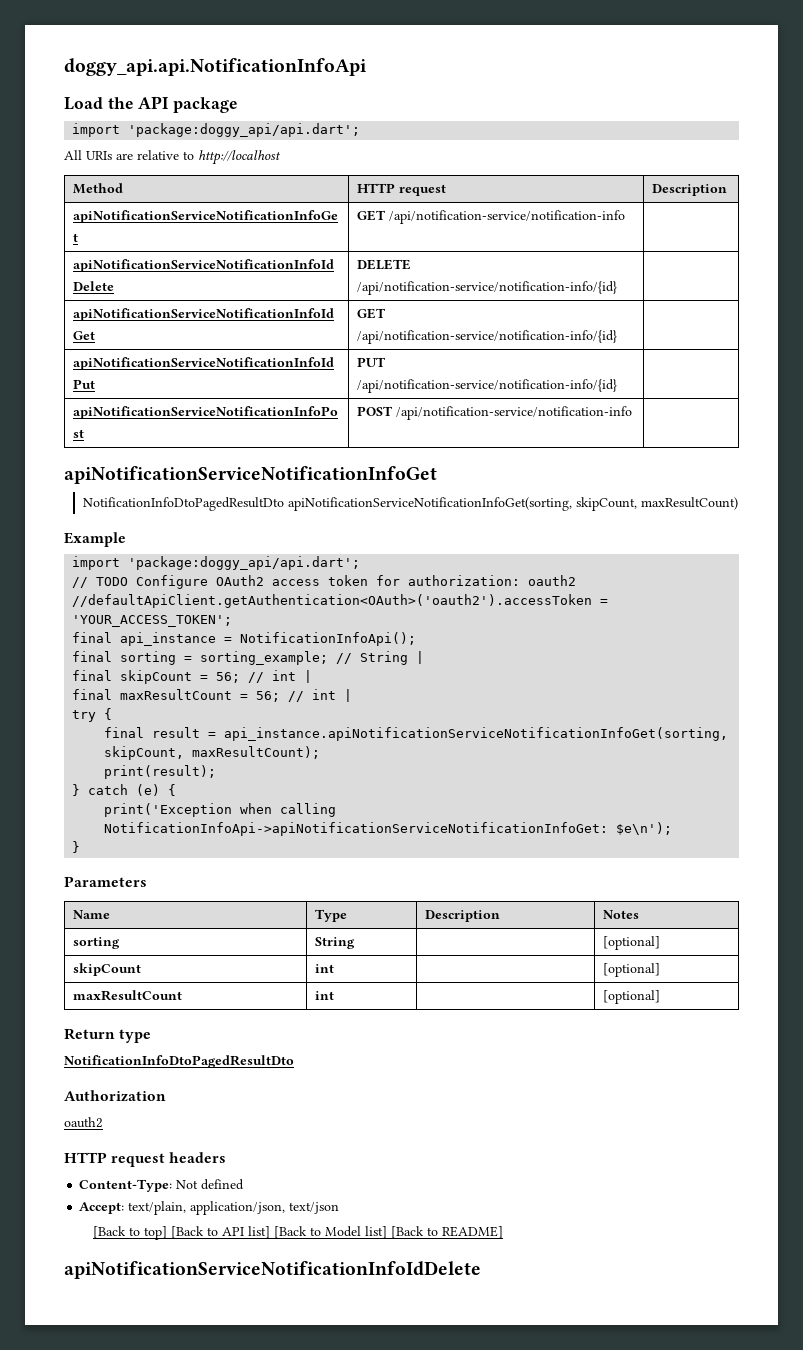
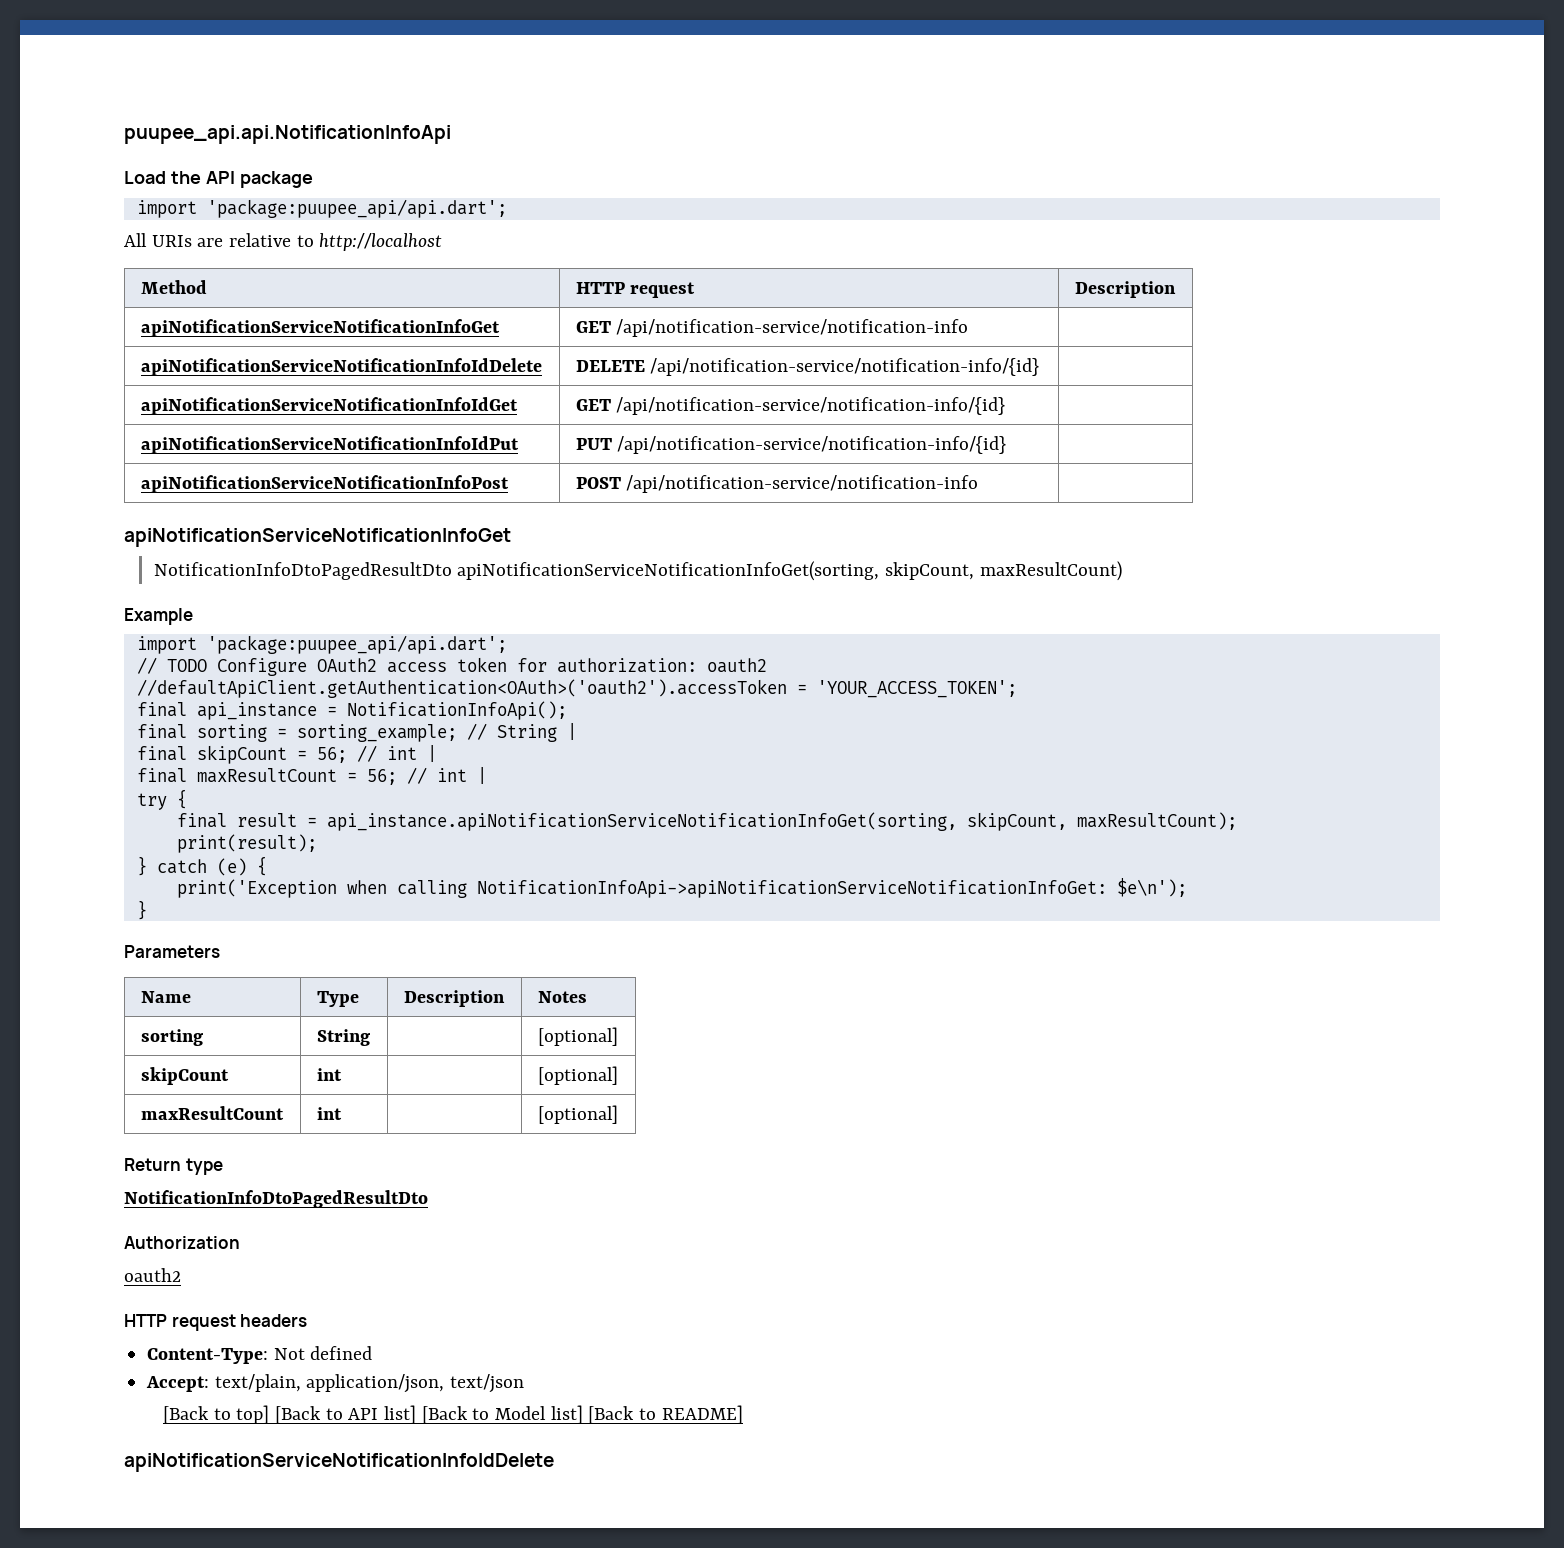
[64,58,367,76] doggy_api.api.NotificationInfoApi -> [124,125,451,144] puupee_api.api.NotificationInfoApi
[128,123,361,137] 'package:doggy_api/api.dart'; -> [206,199,507,218] 'package:puupee_api/api.dart';
[128,556,361,570] 'package:doggy_api/api.dart'; -> [206,635,507,654] 'package:puupee_api/api.dart';

